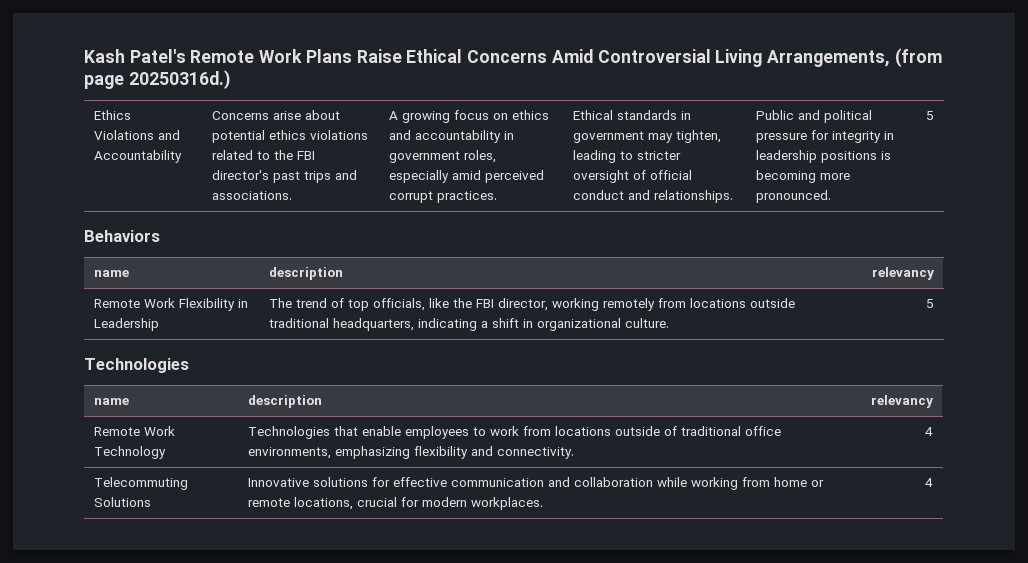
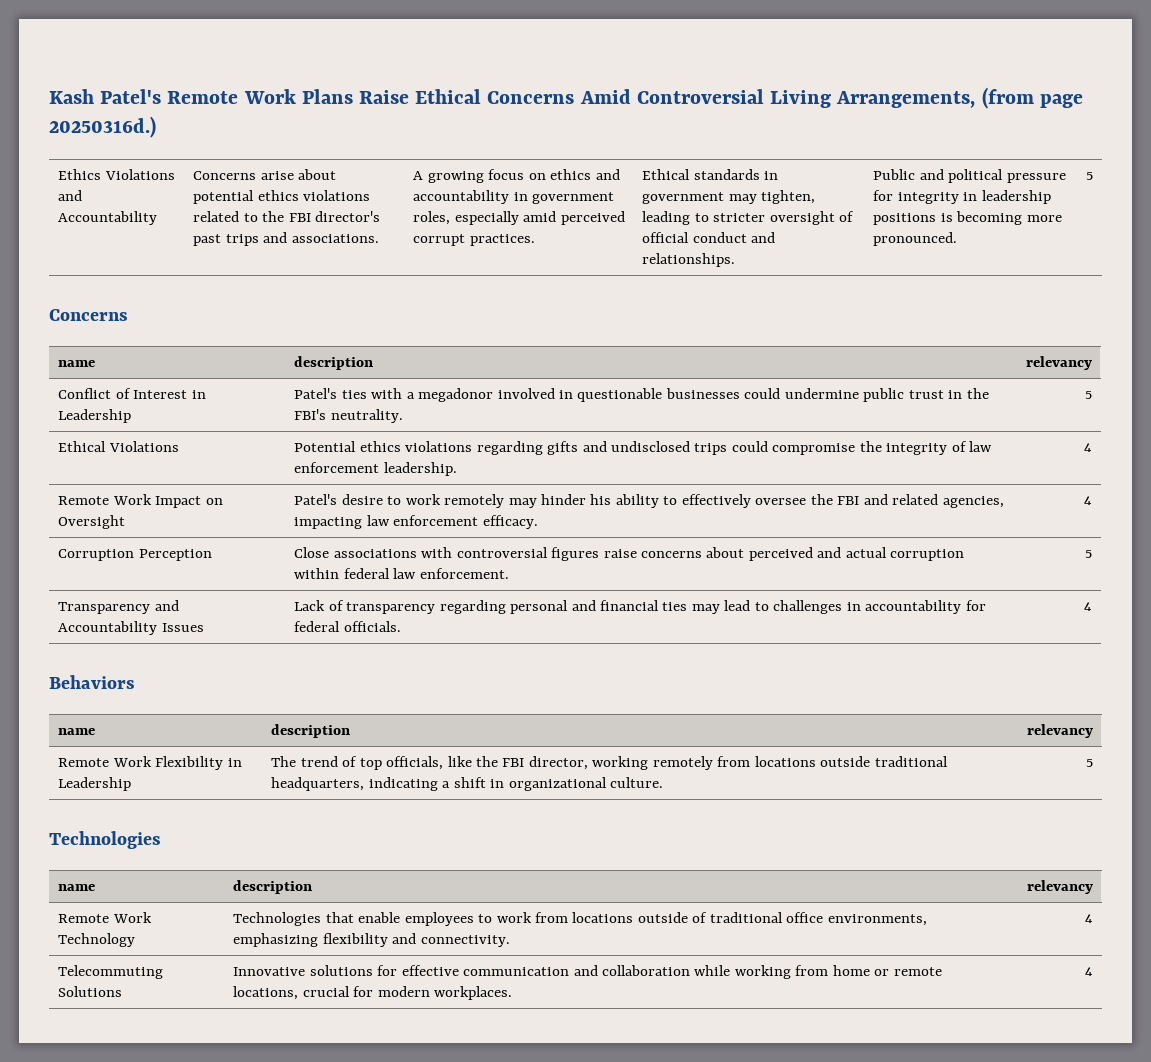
(935, 115) none -> [49,309,128,321] [58,360,96,367] [294,356,374,370] [1025,356,1092,370] [58,388,206,399] [58,409,132,423] [294,388,989,402] [294,409,403,423] [1084,391,1092,399] [58,441,179,452] [294,441,993,455] [294,462,457,476] [1083,443,1092,452] [58,494,223,508] [58,515,126,529] [294,494,1004,508] [294,515,538,529] [1083,496,1092,505] [58,549,212,561] [294,547,965,561] [294,568,509,579] [1084,550,1092,558] [58,600,179,614] [58,621,204,635] [294,600,986,614] [294,621,401,632] [1083,602,1092,611] // Concerns // name | description | relevancy // Conflict of Interest in Leadership | Patel's ties with a megadonor involved in questionable businesses could undermine public trust in the FBI's neutrality. | 5 // Ethical Violations | Potential ethics violations regarding gifts and undisclosed trips could compromise the integrity of law enforcement leadership. | 4 // Remote Work Impact on Oversight | Patel's desire to work remotely may hinder his ability to effectively oversee the FBI and related agencies, impacting law enforcement efficacy. | 4 // Corruption Perception | Close associations with controversial figures raise concerns about perceived and actual corruption within federal law enforcement. | 5 // Transparency and Accountability Issues | Lack of transparency regarding personal and financial ties may lead to challenges in accountability for federal officials. | 4

